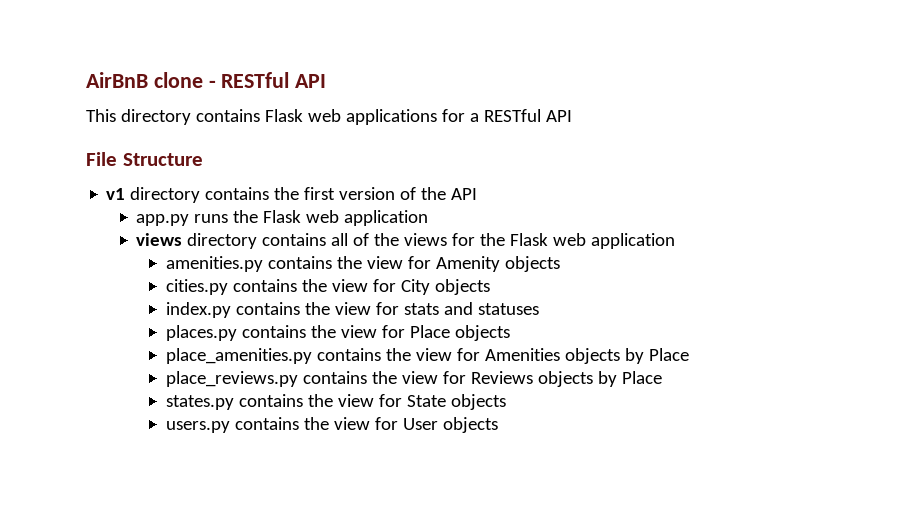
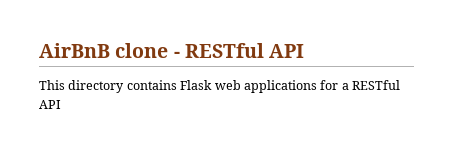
[86,152,203,166] [106,187,478,203] [136,210,429,226] [136,233,676,249] [166,256,561,272] [166,279,491,295] [166,302,540,318] [166,325,511,341] [166,348,690,364] [166,371,663,387] [166,394,507,410] [166,417,499,433] // File Structure // v1 directory contains the first version of the API // app.py runs the Flask web application // views directory contains all of the views for the Flask web application // amenities.py contains the view for Amenity objects // cities.py contains the view for City objects // index.py contains the view for stats and statuses // places.py contains the view for Place objects // place_amenities.py contains the view for Amenities objects by Place // place_reviews.py contains the view for Reviews objects by Place // states.py contains the view for State objects // users.py contains the view for User objects -> (61, 104) none

